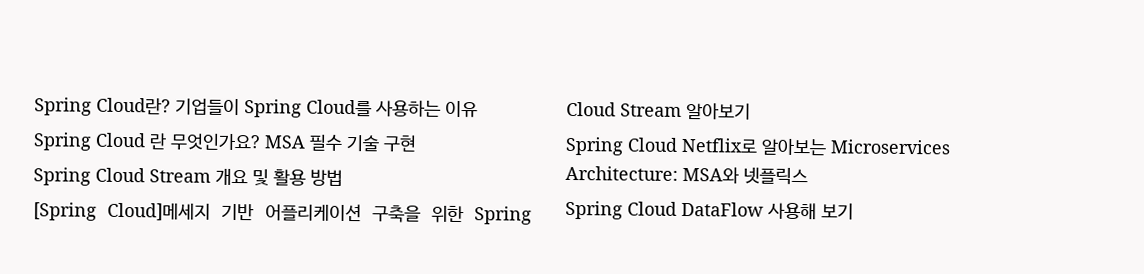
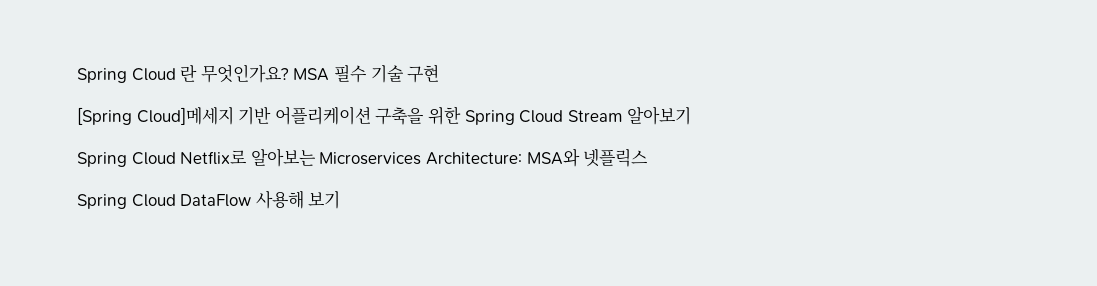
[34,97,478,118] [33,132,92,151] Spring Cloud란? 기업들이 Spring Cloud를 사용하는 이유 // Spring -> [77,68,127,83] Spring
[33,167,343,186] // Spring Cloud Stream 개요 및 활용 방법 -> (440, 73) none

